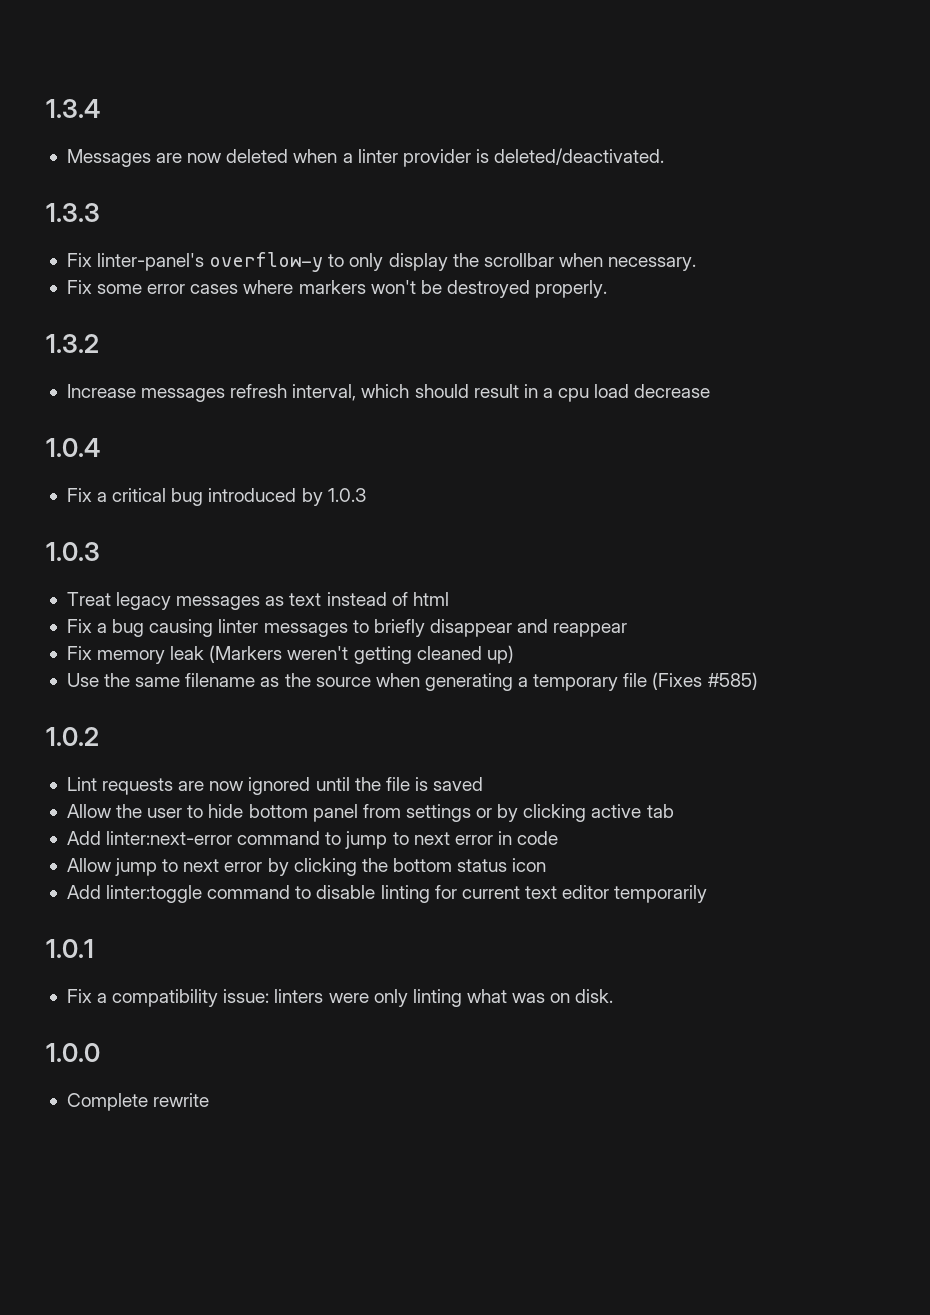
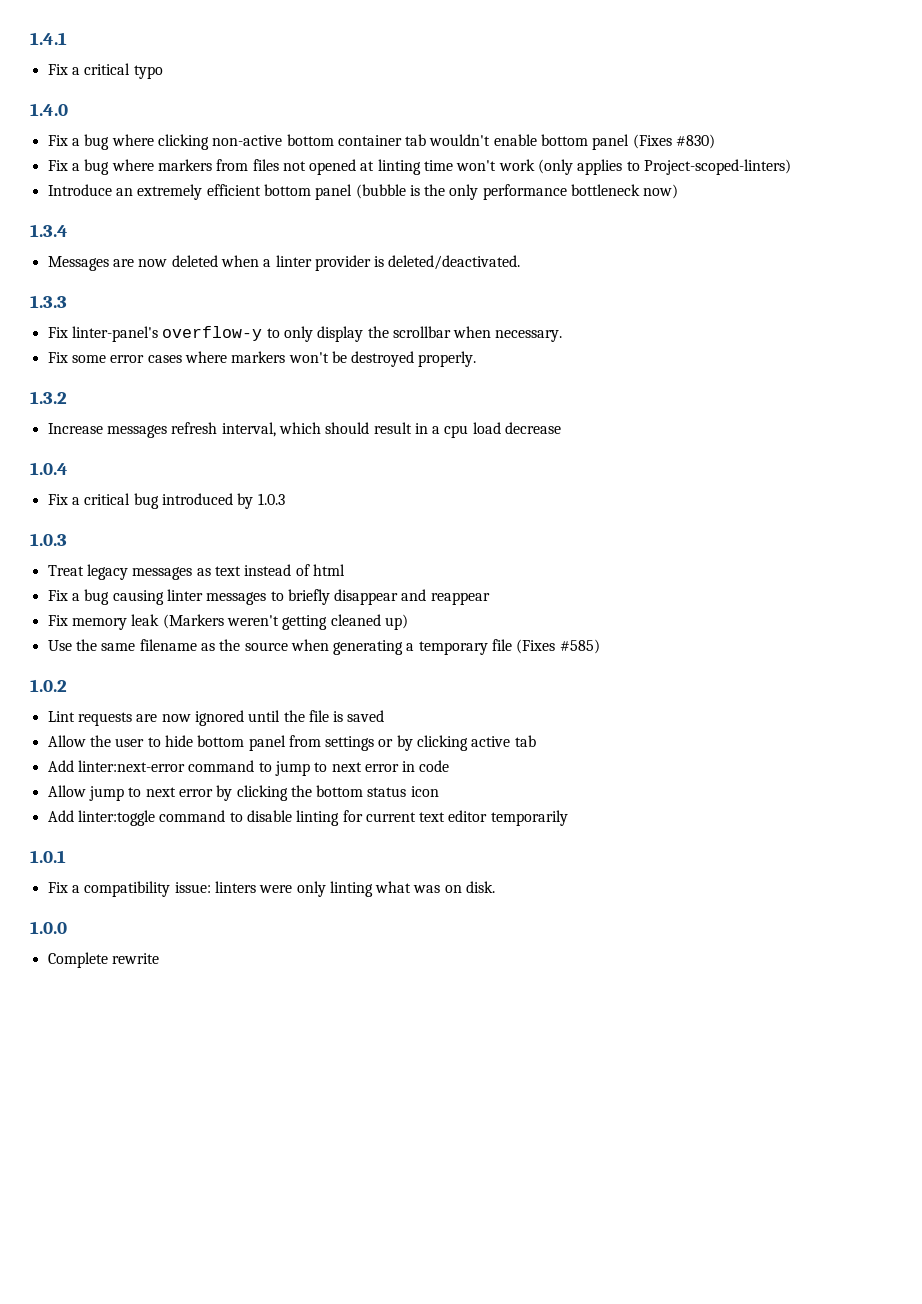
(46, 108) none -> [30,32,67,45] [47,63,163,79] [30,103,68,116] [47,134,716,150] [47,159,792,175] [47,184,679,200] 1.4.1 // Fix a critical typo // 1.4.0 // Fix a bug where clicking non-active bottom container tab wouldn't enable bottom panel (Fixes #830) // Fix a bug where markers from files not opened at linting time won't work (only applies to Project-scoped-linters) // Introduce an extremely efficient bottom panel (bubble is the only performance bottleneck now) //

